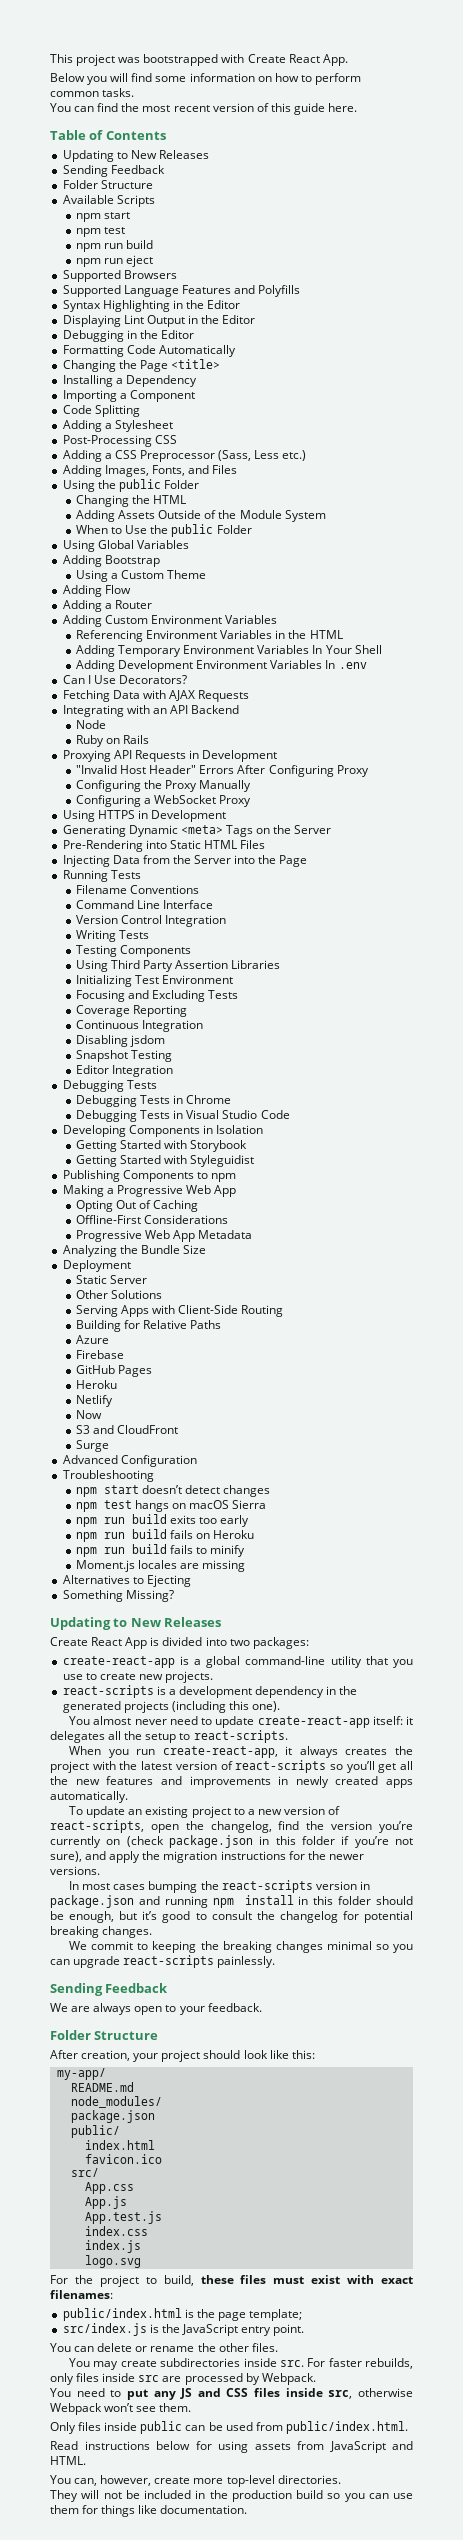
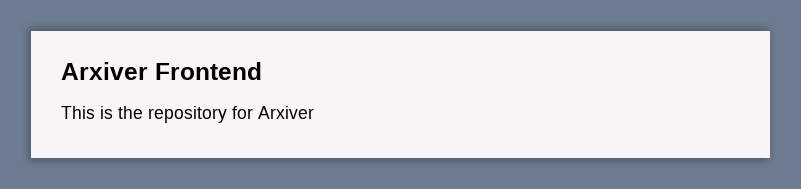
[50,54,348,66] [50,73,361,85] [50,88,135,97] [50,103,358,115] [50,130,166,140] [62,150,209,162] [62,165,165,177] [62,180,153,189] [62,195,155,207] [76,212,131,222] [76,227,126,237] [76,240,154,252] [76,255,154,267] [62,270,177,282] [62,285,301,297] [62,300,241,312] [62,315,256,327] [62,330,194,342] [62,345,236,357] [62,359,220,372] [62,375,197,387] [62,390,195,402] [62,405,140,417] [62,420,173,432] [62,435,177,447] [62,450,307,462] [62,465,238,477] [62,479,199,492] [76,495,187,507] [76,510,326,522] [76,524,252,537] [62,540,189,552] [62,555,160,567] [76,570,207,582] [62,585,131,597] [62,600,152,612] [62,615,277,627] [76,630,343,642] [76,645,382,657] [76,660,367,672] [62,675,187,684] [62,690,250,702] [62,705,240,717] [76,720,107,729] [76,735,150,747] [62,750,278,762] [76,765,369,777] [76,780,252,792] [76,795,252,807] [62,810,226,822] [62,825,332,837] [62,840,266,852] [62,855,308,867] [62,870,141,882] [76,885,200,894] [76,900,214,909] [76,915,227,927] [76,930,150,942] [76,945,192,957] [76,960,281,972] [76,975,234,987] [76,990,239,1002] [76,1005,188,1017] [76,1020,204,1032] [76,1035,166,1047] [76,1050,173,1062] [76,1065,174,1077] [62,1080,157,1092] [76,1095,232,1107] [76,1110,290,1122] [62,1125,263,1137] [76,1140,248,1152] [76,1155,255,1167] [62,1170,236,1182] [62,1185,237,1197] [76,1200,199,1212] [76,1215,229,1224] [76,1230,253,1242] [62,1245,206,1257] [62,1260,131,1272] [76,1275,148,1284] [76,1290,163,1299] [76,1305,284,1317] [76,1320,222,1332] [76,1335,110,1344] [76,1350,125,1359] [76,1365,153,1377] [76,1380,118,1389] [76,1395,114,1407] [76,1410,103,1419] [76,1425,179,1434] [76,1440,110,1452] [62,1455,197,1467] [62,1470,154,1482] [76,1485,271,1497] [76,1500,267,1512] [76,1514,250,1527] [76,1529,255,1542] [76,1544,246,1557] [76,1560,246,1572] [62,1575,191,1587] [62,1590,174,1602] [50,1617,222,1630] [50,1637,309,1649] [62,1656,413,1668] [62,1671,214,1683] [62,1685,358,1698] [62,1701,281,1713] [69,1716,413,1728] [50,1730,288,1743] [69,1746,413,1758] [50,1760,413,1773] [50,1776,413,1788] [50,1791,128,1803] [69,1806,341,1818] [50,1820,413,1833] [50,1835,413,1848] [50,1851,364,1863] [50,1866,100,1875] [69,1880,370,1893] [50,1895,413,1908] [50,1911,413,1923] [50,1926,153,1938] [69,1941,413,1953] [50,1955,276,1968] [50,1983,169,1996] [50,2003,262,2015] [50,2030,159,2040] [50,2050,315,2062] [56,2068,106,2080] [70,2082,134,2092] [70,2096,162,2108] [70,2110,155,2123] [70,2125,120,2138] [84,2140,155,2150] [84,2154,162,2164] [70,2168,99,2177] [84,2182,134,2194] [84,2196,127,2209] [84,2211,162,2224] [84,2226,148,2236] [84,2240,141,2253] [84,2255,141,2268] [50,2275,413,2287] [50,2290,113,2299] [62,2308,303,2321] [62,2323,305,2336] [50,2343,278,2352] [69,2358,413,2370] [50,2373,316,2385] [50,2388,413,2400] [50,2403,192,2415] [50,2421,408,2434] [50,2441,413,2453] [50,2456,86,2465] [50,2475,341,2487] [50,2490,413,2502] [50,2505,248,2517] This project was bootstrapped with Create React App. // Below you will find some information on how to perform common tasks. // You can find the most recent version of this guide here. // Table of Contents // Updating to New Releases // Sending Feedback // Folder Structure // Available Scripts // npm start // npm test // npm run build // npm run eject // Supported Browsers // Supported Language Features and Polyfills // Syntax Highlighting in the Editor // Displaying Lint Output in the Editor // Debugging in the Editor // Formatting Code Automatically // Changing the Page <title> // Installing a Dependency // Importing a Component // Code Splitting // Adding a Stylesheet // Post-Processing CSS // Adding a CSS Preprocessor (Sass, Less etc.) // Adding Images, Fonts, and Files // Using the public Folder // Changing the HTML // Adding Assets Outside of the Module System // When to Use the public Folder // Using Global Variables // Adding Bootstrap // Using a Custom Theme // Adding Flow // Adding a Router // Adding Custom Environment Variables // Referencing Environment Variables in the HTML // Adding Temporary Environment Variables In Your Shell // Adding Development Environment Variables In .env // Can I Use Decorators? // Fetching Data with AJAX Requests // Integrating with an API Backend // Node // Ruby on Rails // Proxying API Requests in Development // "Invalid Host Header" Errors After Configuring Proxy // Configuring the Proxy Manually // Configuring a WebSocket Proxy // Using HTTPS in Development // Generating Dynamic <meta> Tags on the Server // Pre-Rendering into Static HTML Files // Injecting Data from the Server into the Page // Running Tests // Filename Conventions // Command Line Interface // Version Control Integration // Writing Tests // Testing Components // Using Third Party Assertion Libraries // Initializing Test Environment // Focusing and Excluding Tests // Coverage Reporting // Continuous Integration // Disabling jsdom // Snapshot Testing // Editor Integration // Debugging Tests // Debugging Tests in Chrome // Debugging Tests in Visual Studio Code // Developing Components in Isolation // Getting Started with Storybook // Getting Started with Styleguidist // Publishing Components to npm // Making a Progressive Web App // Opting Out of Caching // Offline-First Considerations // Progressive Web App Metadata // Analyzing the Bundle Size // Deployment // Static Server // Other Solutions // Serving Apps with Client-Side Routing // Building for Relative Paths // Azure // Firebase // GitHub Pages // Heroku // Netlify // Now // S3 and CloudFront // Surge // Advanced Configuration // Troubleshooting // npm start doesn’t detect changes // npm test hangs on macOS Sierra // npm run build exits too early // npm run build fails on Heroku // npm run build fails to minify // Moment.js locales are missing // Alternatives to Ejecting // Something Missing? // Updating to New Releases // Create React App is divided into two packages: // create-react-app is a global command-line utility that you use to create new projects. // react-scripts is a development dependency in the generated projects (including this one). // You almost never need to update create-react-app itself: it delegates all the setup to react-scripts. // When you run create-react-app, it always creates the project with the latest version of react-scripts so you’ll get all the new features and improvements in newly created apps automatically. // To update an existing project to a new version of react-scripts, open the changelog, find the version you’re currently on (check package.json in this folder if you’re not sure), and apply the migration instructions for the newer versions. // In most cases bumping the react-scripts version in package.json and running npm install in this folder should be enough, but it’s good to consult the changelog for potential breaking changes. // We commit to keeping the breaking changes minimal so you can upgrade react-scripts painlessly. // Sending Feedback // We are always open to your feedback. // Folder Structure // After creation, your project should look like this: // my-app/ // README.md // node_modules/ // package.json // public/ // index.html // favicon.ico // src/ // App.css // App.js // App.test.js // index.css // index.js // logo.svg // For the project to build, these files must exist with exact filenames: // public/index.html is the page template; // src/index.js is the JavaScript entry point. // You can delete or rename the other files. // You may create subdirectories inside src. For faster rebuilds, only files inside src are processed by Webpack. // You need to put any JS and CSS files inside src, otherwise Webpack won’t see them. // Only files inside public can be used from public/index.html. // Read instructions below for using assets from JavaScript and HTML. // You can, however, create more top-level directories. // They will not be included in the production build so you can use them for things like documentation. -> [61,62,262,80] [61,106,314,123] Arxiver Frontend // This is the repository for Arxiver

